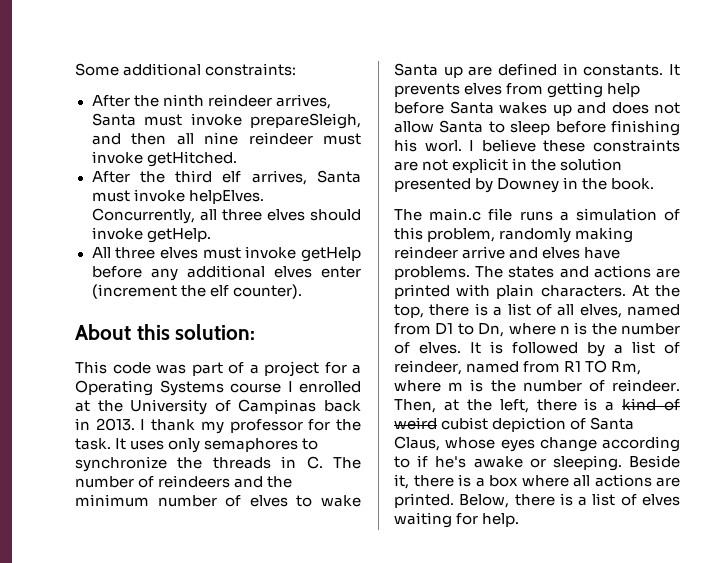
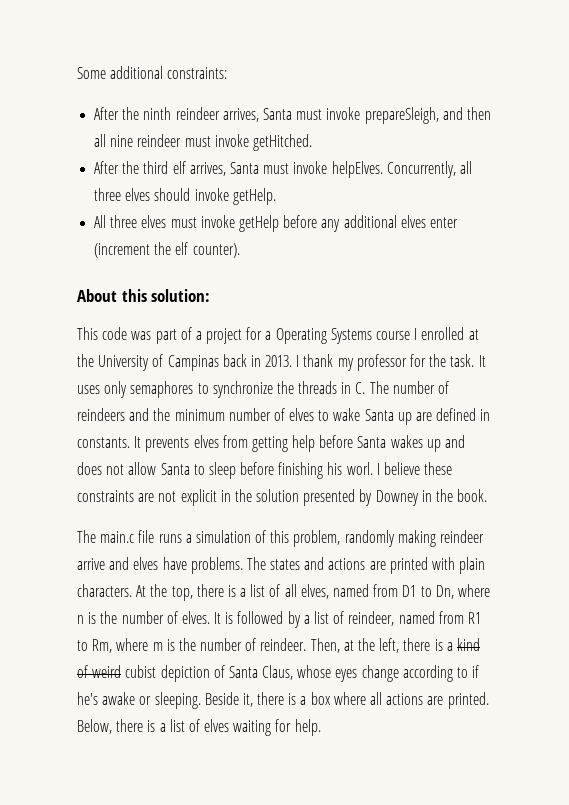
[585,360,608,373] TO -> [77,640,88,651] to

